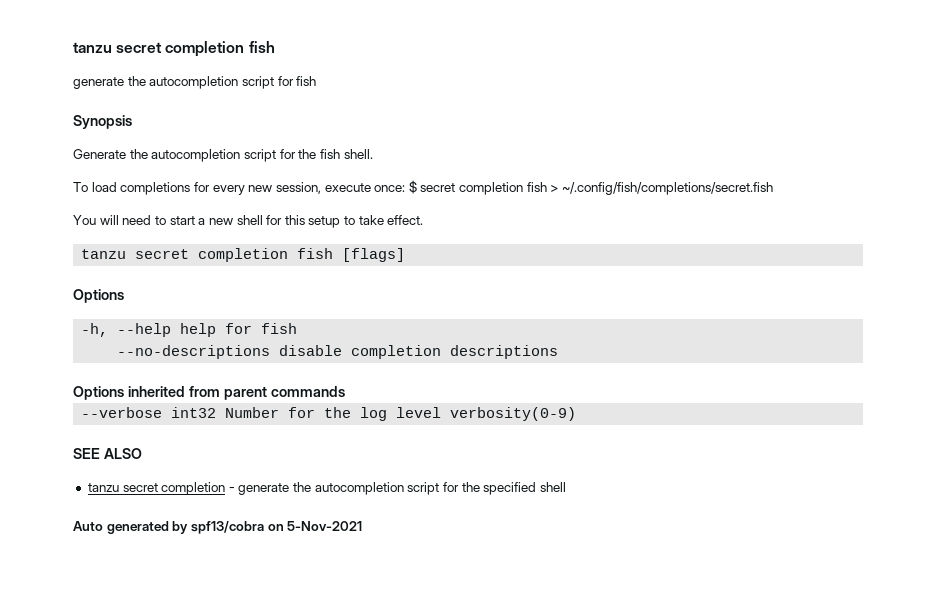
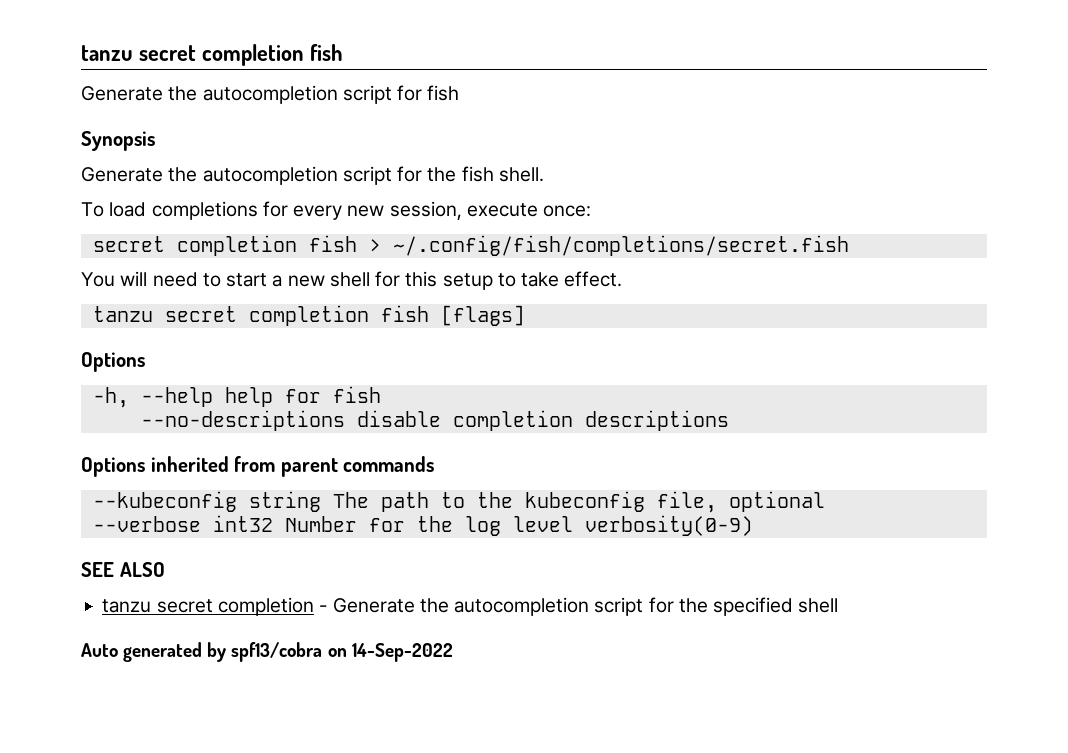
[73,77,124,89] generate -> [81,86,163,101] Generate
[408,180,417,194] $ -> (592, 211) //
(345, 391) none -> [92,491,825,513] // --kubeconfig string The path to the kubeconfig file, optional
[238,483,290,495] generate -> [332,598,415,613] Generate
[287,521,363,531] 5-Nov-2021 -> [351,643,453,662] 14-Sep-2022

